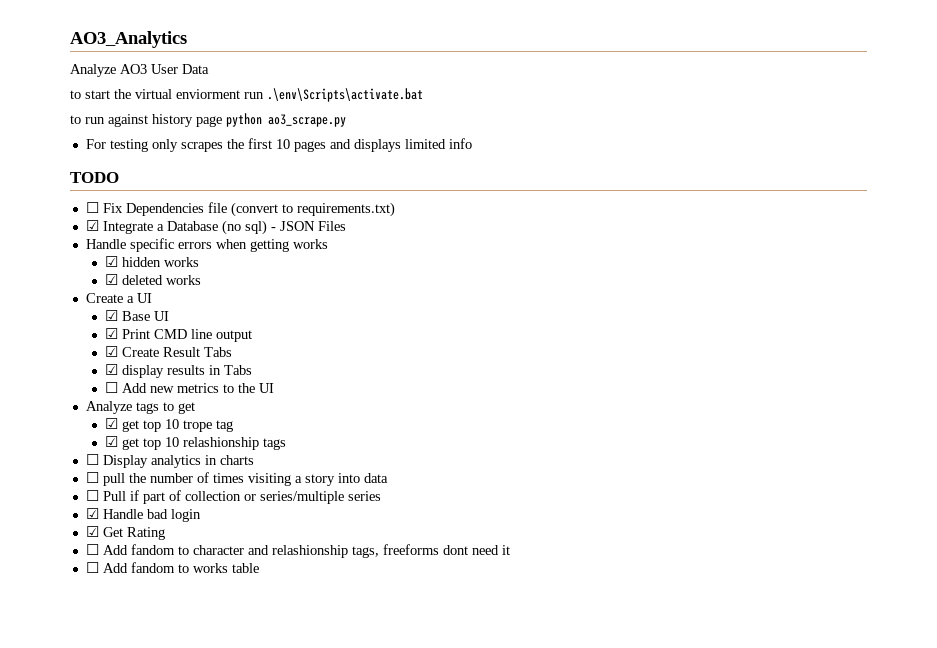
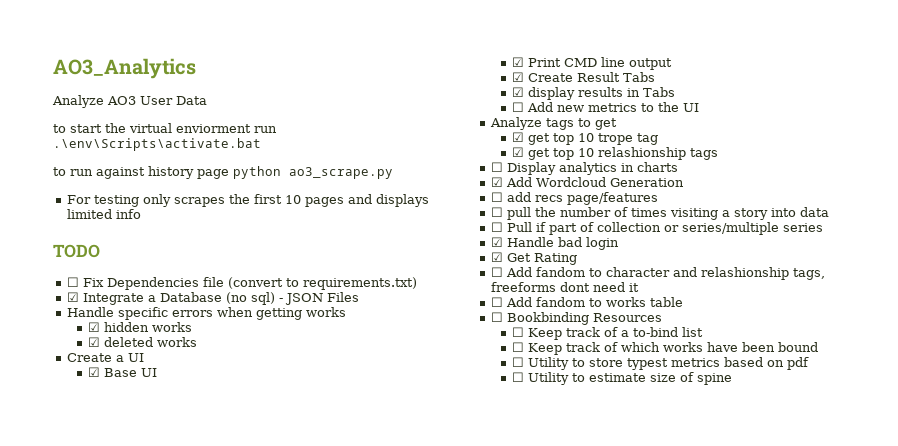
(254, 460) none -> [490,177,684,187] [490,192,658,205] // ☑ Add Wordcloud Generation // ☐ add recs page/features
(259, 568) none -> [490,312,662,325] [512,327,704,340] [512,342,819,355] [512,357,810,370] [512,372,733,385] // ☐ Bookbinding Resources // ☐ Keep track of a to-bind list // ☐ Keep track of which works have been bound // ☐ Utility to store typest metrics based on pdf // ☐ Utility to estimate size of spine

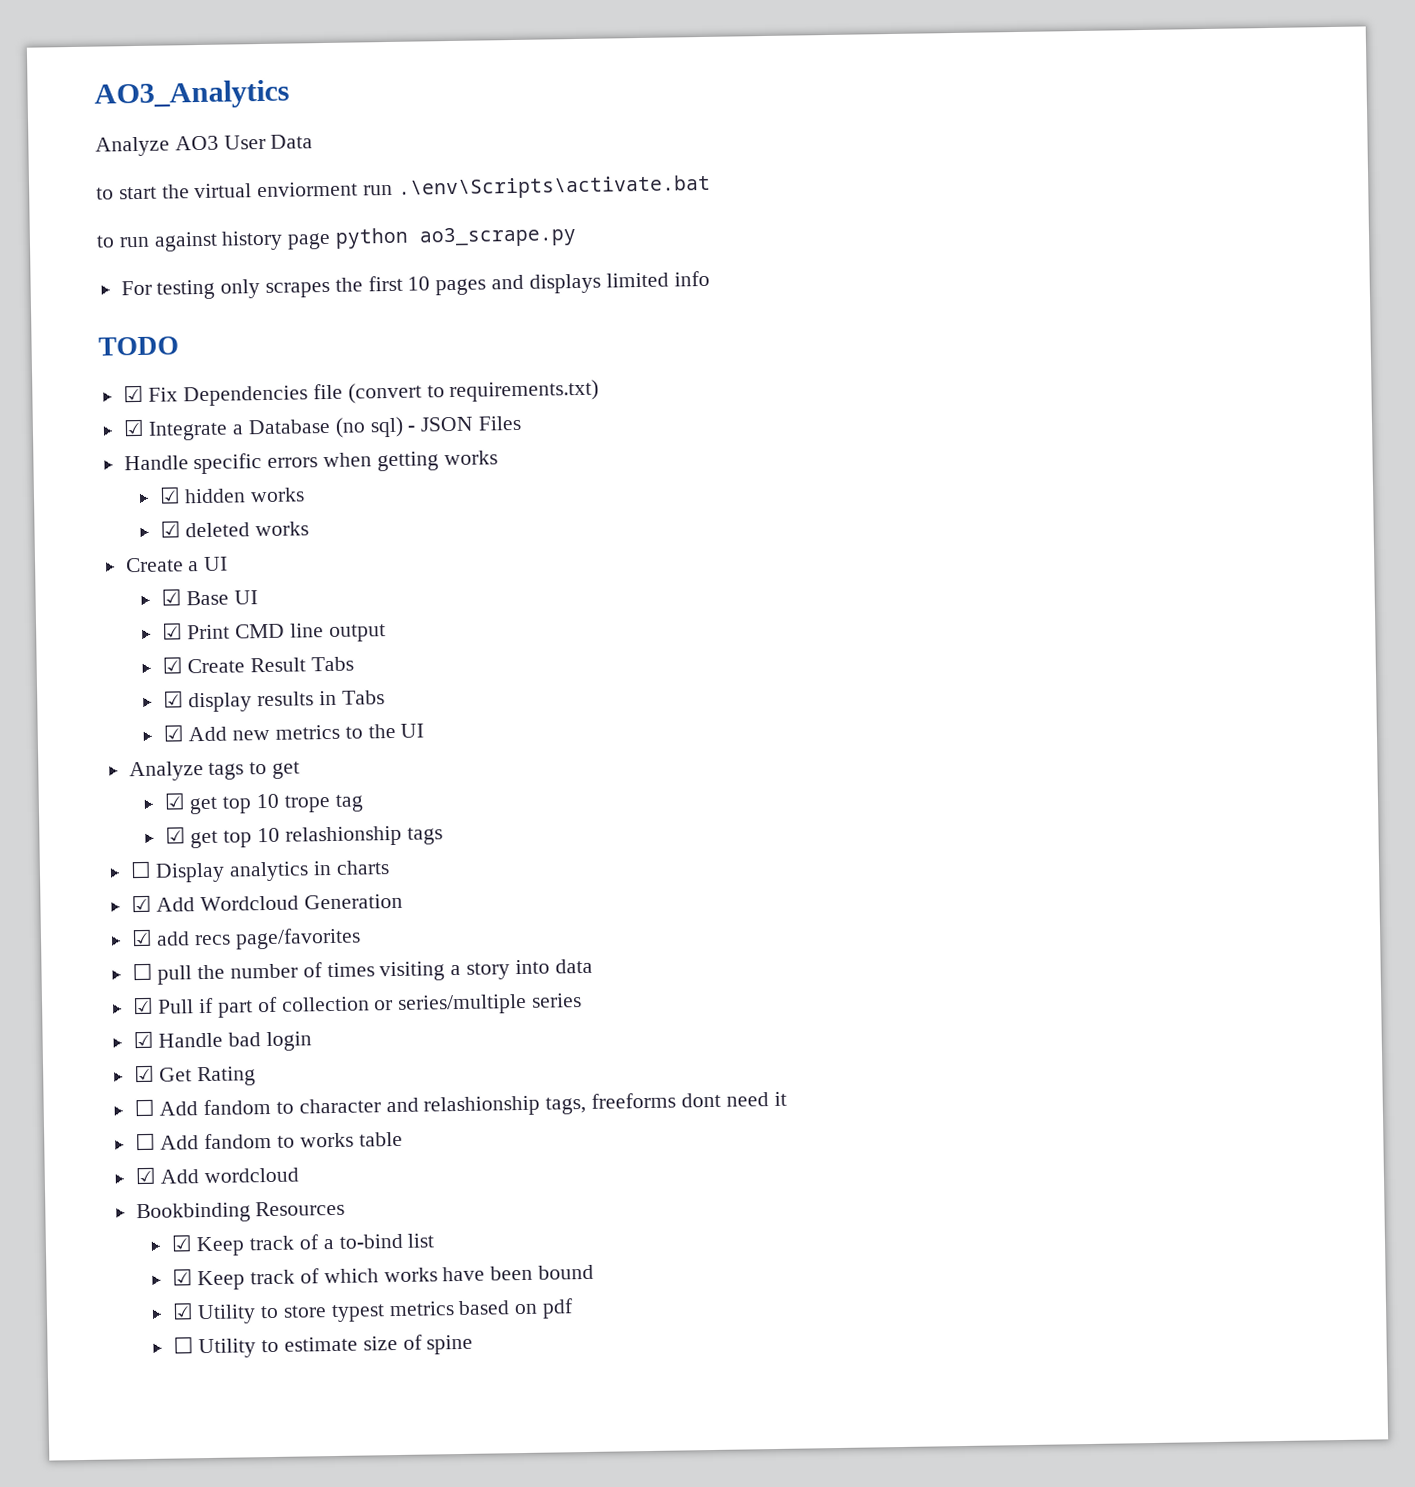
[66,277,79,287] ☐ -> [122,384,144,403] ☑
[512,102,525,112] ☐ -> [162,724,184,742] ☑
[490,192,503,202] ☐ -> [130,928,153,947] ☑
[566,192,658,205] page/features -> [235,927,362,950] page/favorites
[490,222,503,232] ☐ -> [131,996,154,1015] ☑
[490,312,503,322] ☐ -> [134,1166,300,1185] ☑ Add wordcloud //
[512,327,525,337] ☐ -> [170,1234,192,1252] ☑
[512,342,525,352] ☐ -> [171,1268,193,1286] ☑
[512,357,525,367] ☐ -> [171,1302,194,1320] ☑

